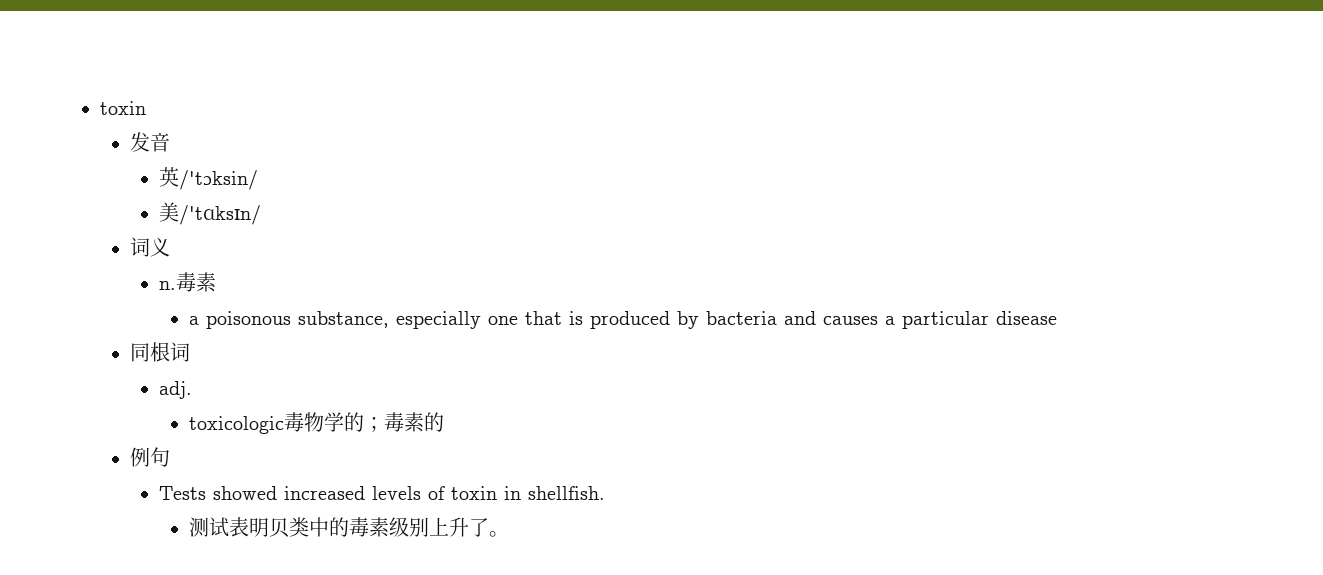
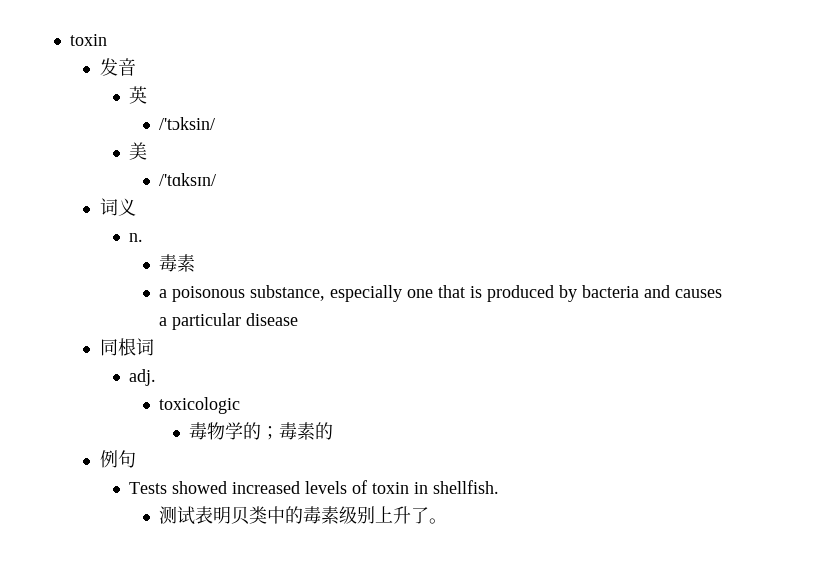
(180, 177) none -> (148, 95) //
(180, 212) none -> (148, 151) //
(177, 285) none -> (144, 237) //
(284, 425) none -> (241, 405) //

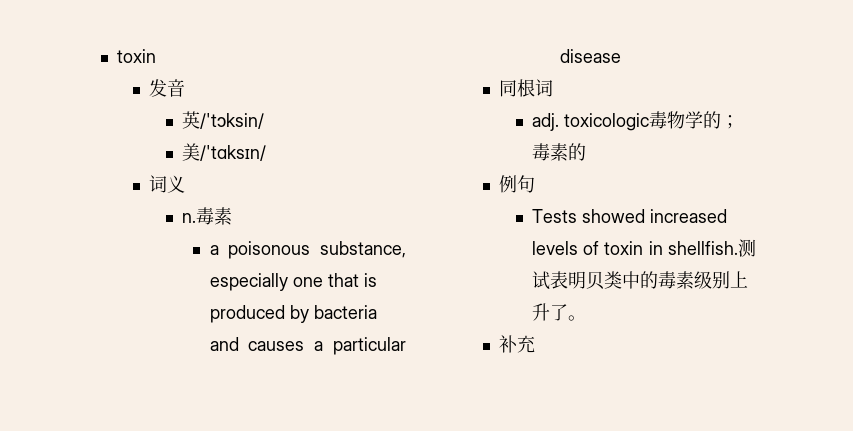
(148, 95) // -> (200, 120) none
(148, 151) // -> (200, 152) none
(144, 237) // -> (196, 218) none
(157, 377) // -> (559, 122) none
(241, 405) // -> (649, 122) none
(500, 487) // -> (738, 248) none
(448, 521) none -> [499,335,536,353] // 补充

